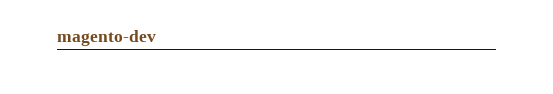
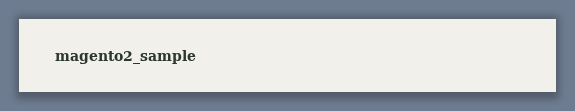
[57,30,156,46] magento-dev -> [55,50,196,64] magento2_sample

